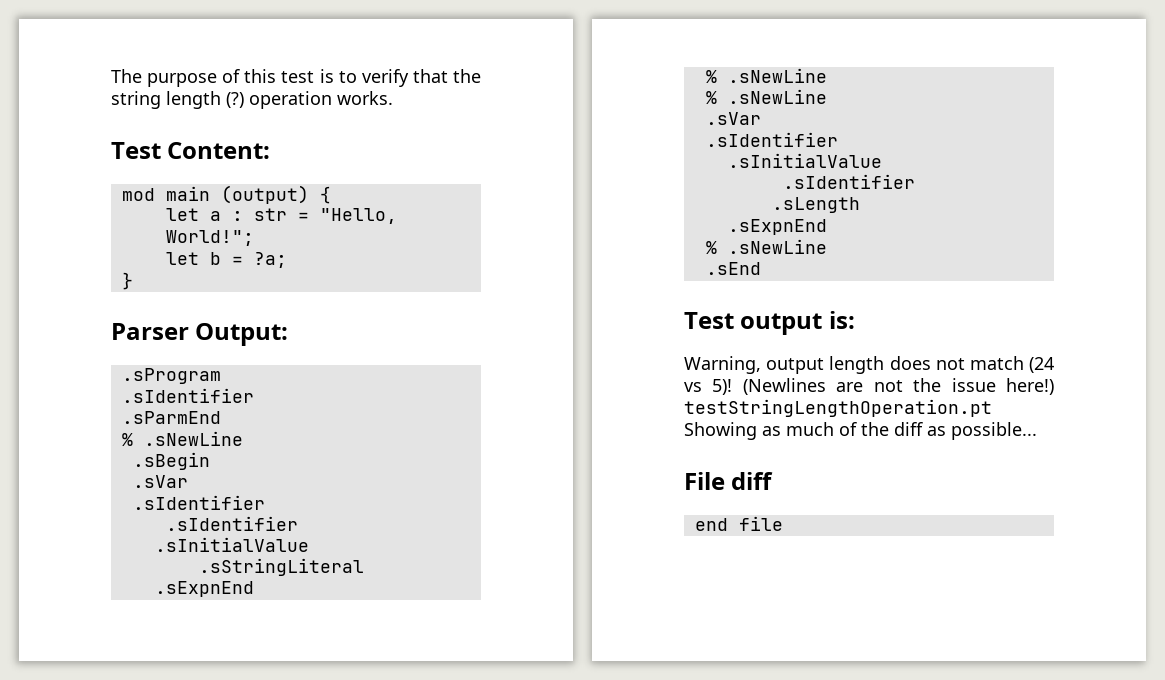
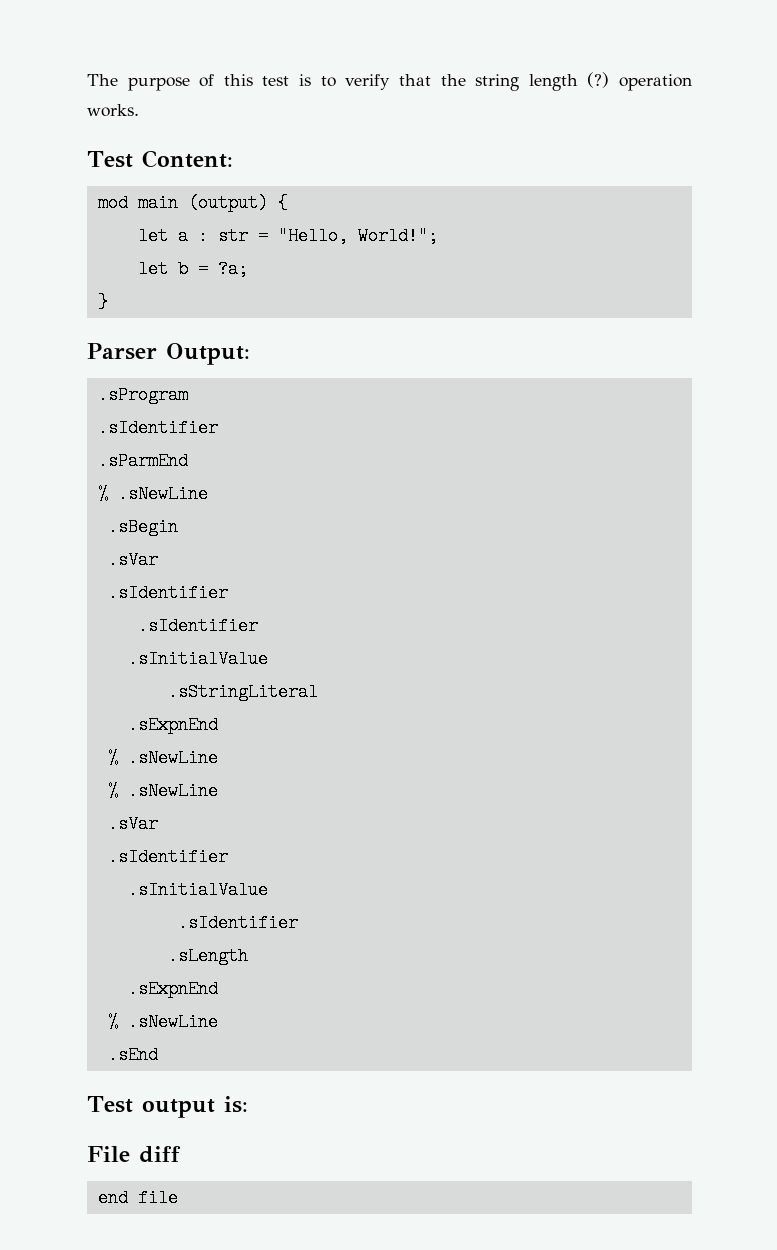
[684,356,1054,374] [684,378,1054,395] [684,399,992,417] [684,422,1037,440] // Warning, output length does not match (24 vs 5)! (Newlines are not the issue here!) testStringLengthOperation.pt Showing as much of the diff as possible... -> (248, 1104) none

